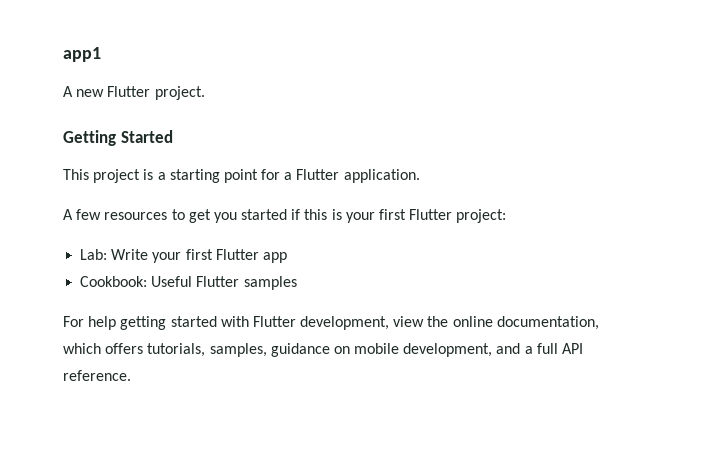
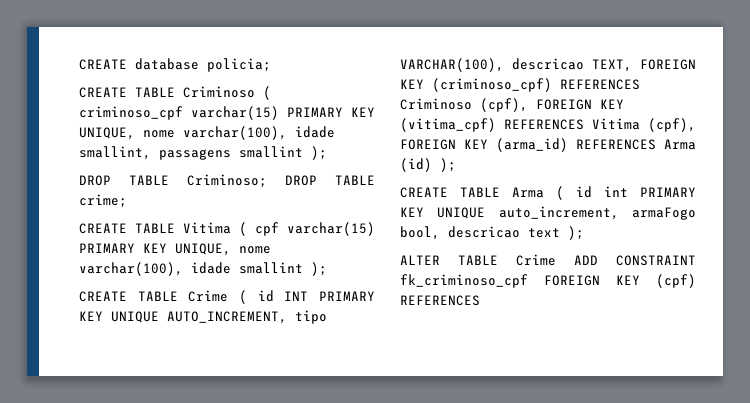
[63,47,101,62] [63,86,205,100] [63,130,173,146] [63,169,420,183] [63,209,507,223] [80,249,287,263] [80,276,297,290] [63,316,599,330] [63,343,584,357] [63,370,131,381] app1 // A new Flutter project. // Getting Started // This project is a starting point for a Flutter application. // A few resources to get you started if this is your first Flutter project: // Lab: Write your first Flutter app // Cookbook: Useful Flutter samples // For help getting started with Flutter development, view the online documentation, which offers tutorials, samples, guidance on mobile development, and a full API reference. -> [79,58,271,72] [79,86,271,100] [79,106,375,120] [79,126,335,140] [79,146,327,160] [79,174,375,188] [79,194,127,208] [79,222,375,236] [79,243,271,256] [79,262,327,276] [79,290,375,304] [79,310,327,324] [400,58,696,72] [400,78,640,92] [400,98,624,112] [400,118,696,132] [400,138,696,152] [400,158,456,172] [400,186,696,200] [400,206,696,220] [400,226,584,240] [400,254,696,266] [400,274,696,288] [400,295,480,306] CREATE database policia; // CREATE TABLE Criminoso ( criminoso_cpf varchar(15) PRIMARY KEY UNIQUE, nome varchar(100), idade smallint, passagens smallint ); // DROP TABLE Criminoso; DROP TABLE crime; // CREATE TABLE Vitima ( cpf varchar(15) PRIMARY KEY UNIQUE, nome varchar(100), idade smallint ); // CREATE TABLE Crime ( id INT PRIMARY KEY UNIQUE AUTO_INCREMENT, tipo VARCHAR(100), descricao TEXT, FOREIGN KEY (criminoso_cpf) REFERENCES Criminoso (cpf), FOREIGN KEY (vitima_cpf) REFERENCES Vitima (cpf), FOREIGN KEY (arma_id) REFERENCES Arma (id) ); // CREATE TABLE Arma ( id int PRIMARY KEY UNIQUE auto_increment, armaFogo bool, descricao text ); // ALTER TABLE Crime ADD CONSTRAINT fk_criminoso_cpf FOREIGN KEY (cpf) REFERENCES

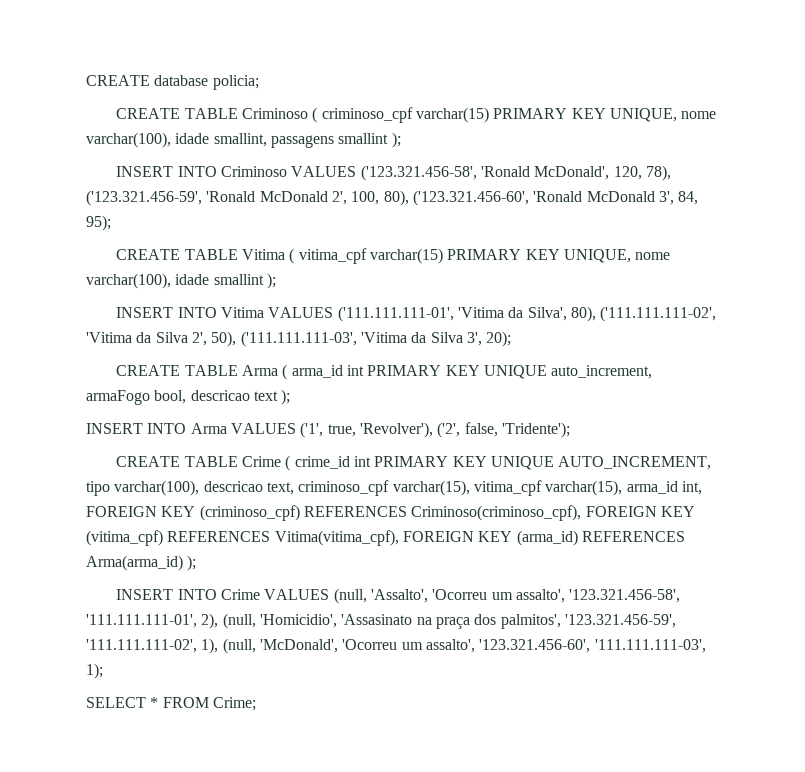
[79,174,375,188] [79,194,127,208] DROP TABLE Criminoso; DROP TABLE crime; -> [116,165,671,181] [86,190,699,206] [86,215,111,231] INSERT INTO Criminoso VALUES ('123.321.456-58', 'Ronald McDonald', 120, 78), ('123.321.456-59', 'Ronald McDonald 2', 100, 80), ('123.321.456-60', 'Ronald McDonald 3', 84, 95);
[255,222,279,236] cpf -> [298,248,367,264] vitima_cpf
[79,290,375,304] [79,310,327,324] [400,58,696,72] [400,78,640,92] [400,98,624,112] [400,118,696,132] [400,138,696,152] [400,158,456,172] CREATE TABLE Crime ( id INT PRIMARY KEY UNIQUE AUTO_INCREMENT, tipo VARCHAR(100), descricao TEXT, FOREIGN KEY (criminoso_cpf) REFERENCES Criminoso (cpf), FOREIGN KEY (vitima_cpf) REFERENCES Vitima (cpf), FOREIGN KEY (arma_id) REFERENCES Arma (id) ); -> [116,306,717,322] [86,331,512,347] INSERT INTO Vitima VALUES ('111.111.111-01', 'Vitima da Silva', 80), ('111.111.111-02', 'Vitima da Silva 2', 50), ('111.111.111-03', 'Vitima da Silva 3', 20);
[576,186,592,198] id -> [291,365,343,378] arma_id
[400,254,696,266] [400,274,696,288] [400,295,480,306] ALTER TABLE Crime ADD CONSTRAINT fk_criminoso_cpf FOREIGN KEY (cpf) REFERENCES -> [86,422,570,438] [116,455,712,471] [86,480,702,496] [86,505,695,521] [86,530,685,546] [86,555,197,571] [116,588,681,604] [86,613,676,629] [86,638,706,654] [86,663,103,679] [86,697,256,711] INSERT INTO Arma VALUES ('1', true, 'Revolver'), ('2', false, 'Tridente'); // CREATE TABLE Crime ( crime_id int PRIMARY KEY UNIQUE AUTO_INCREMENT, tipo varchar(100), descricao text, criminoso_cpf varchar(15), vitima_cpf varchar(15), arma_id int, FOREIGN KEY (criminoso_cpf) REFERENCES Criminoso(criminoso_cpf), FOREIGN KEY (vitima_cpf) REFERENCES Vitima(vitima_cpf), FOREIGN KEY (arma_id) REFERENCES Arma(arma_id) ); // INSERT INTO Crime VALUES (null, 'Assalto', 'Ocorreu um assalto', '123.321.456-58', '111.111.111-01', 2), (null, 'Homicidio', 'Assasinato na praça dos palmitos', '123.321.456-59', '111.111.111-02', 1), (null, 'McDonald', 'Ocorreu um assalto', '123.321.456-60', '111.111.111-03', 1); // SELECT * FROM Crime;

